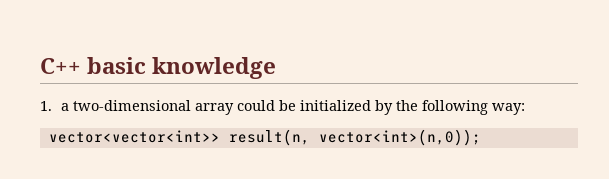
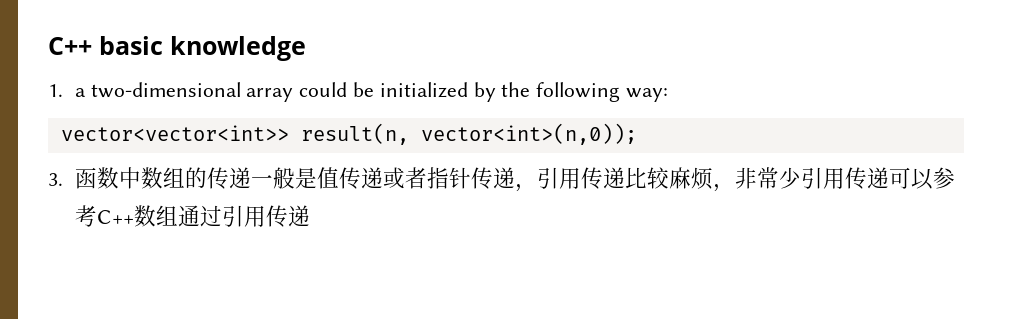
(481, 137) none -> [48,167,955,192] [74,205,310,227] // 3.函数中数组的传递一般是值传递或者指针传递，引用传递比较麻烦，非常少引用传递可以参考C++数组通过引用传递

